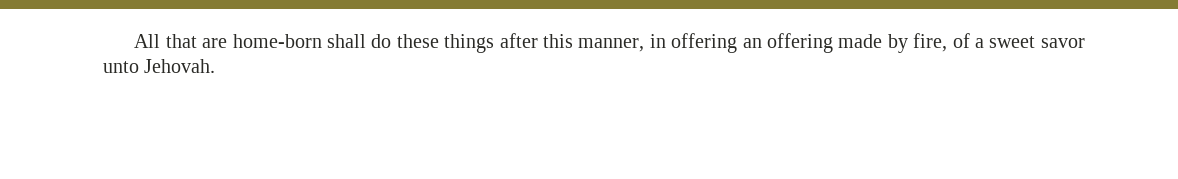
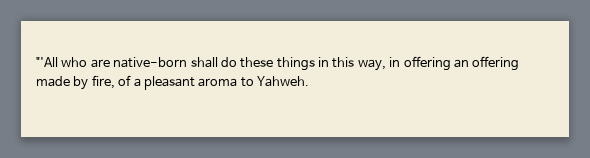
[134,34,322,48] All that are home-born -> [36,57,188,68] "'All who are native-born
[499,33,645,52] after this manner, -> [318,57,386,71] in this way,
[989,36,1085,48] [103,59,216,73] sweet savor unto Jehovah. -> [143,76,309,90] pleasant aroma to Yahweh.

